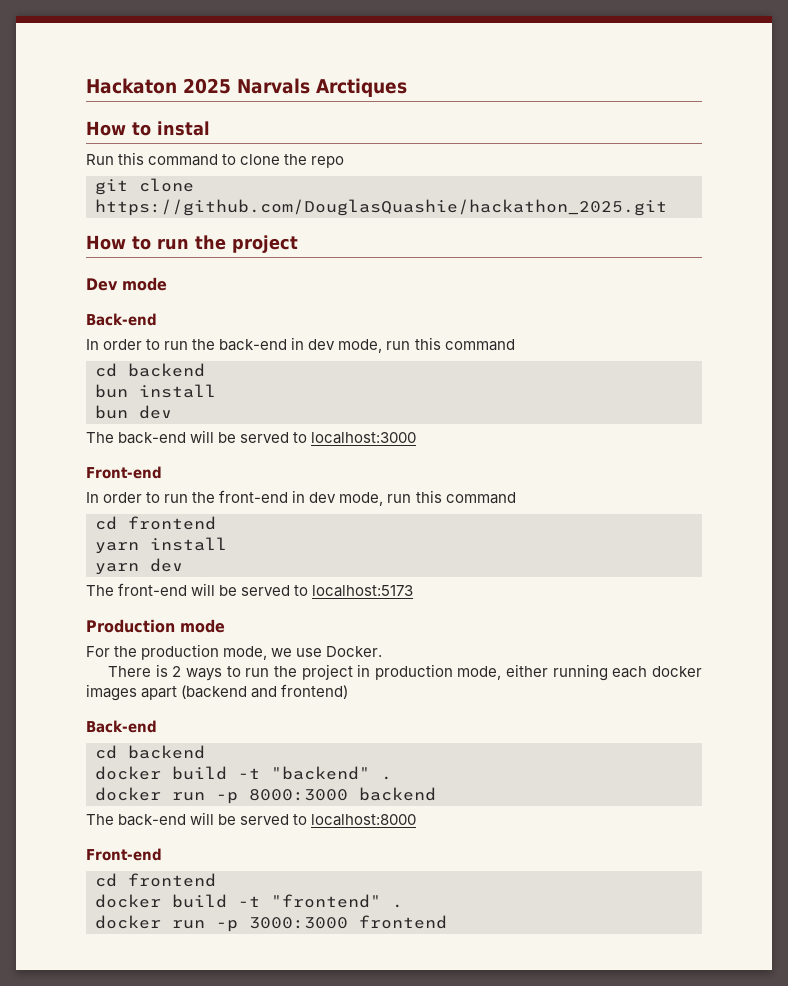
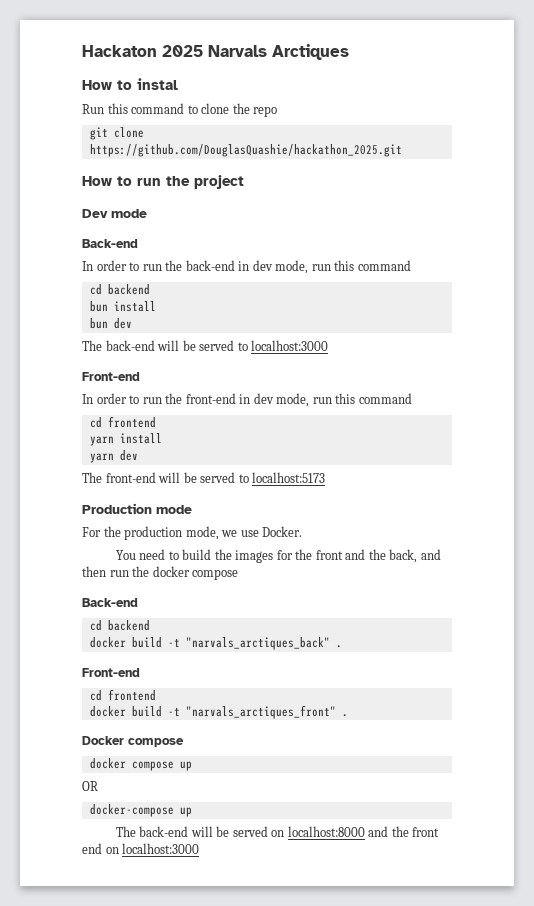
[108,664,703,681] [86,684,349,701] There is 2 ways to run the project in production mode, either running each docker images apart (backend and frontend) -> [115,549,441,563] [82,566,239,580] You need to build the images for the front and the back, and then run the docker compose
[271,766,392,780] [95,787,436,804] [86,812,417,826] "backend" . // docker run -p 8000:3000 backend // The back-end will be served to localhost:8000 -> [185,637,342,650] "narvals_arctiques_back" .
[271,894,403,908] [95,915,447,932] "frontend" . // docker run -p 3000:3000 frontend -> [185,705,348,719] [82,736,184,747] [89,758,192,771] [82,781,98,791] [89,804,192,817] [115,826,440,837] [82,843,200,854] "narvals_arctiques_front" . // Docker compose // docker compose up // OR // docker-compose up // The back-end will be served on localhost:8000 and the front end on localhost:3000

